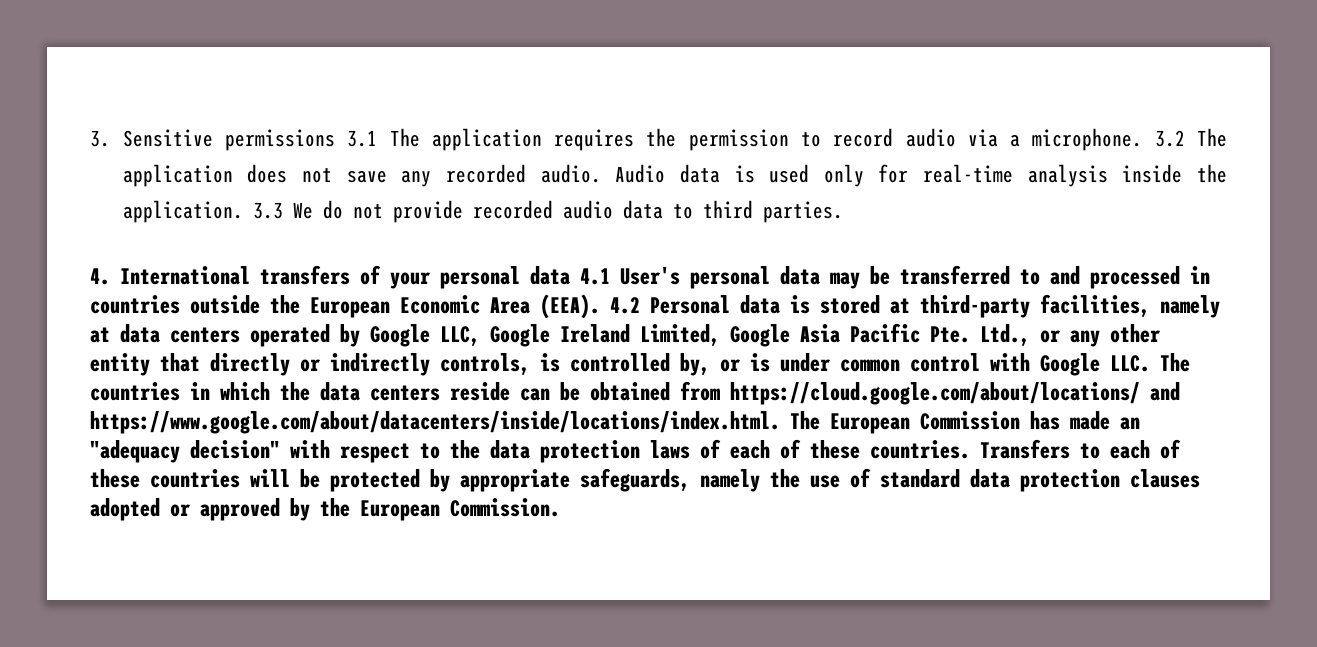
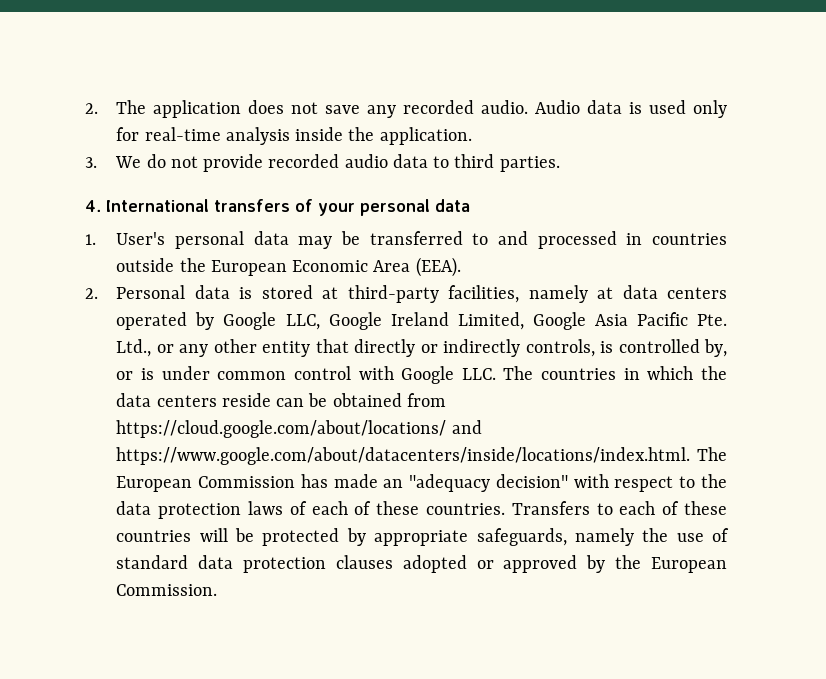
[90,128,1185,151] 3. Sensitive permissions 3.1 The application requires the permission to record audio via a microphone. 3.2 -> [85,103,98,114] 2.
[252,202,283,219] 3.3 -> [85,157,97,168] // 3.
[580,268,610,285] 4.1 -> [85,234,96,245] // 1.
[610,297,640,314] 4.2 -> [85,288,98,299] // 2.

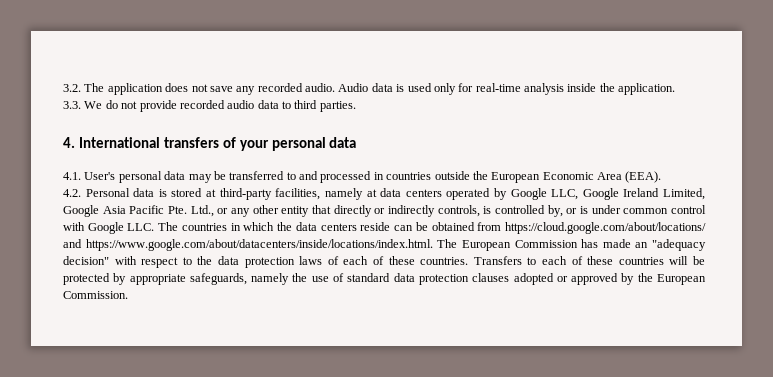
[85,103,98,114] 2. -> [63,84,81,92] 3.2.
[85,157,97,168] 3. -> [63,101,81,109] 3.3.
[85,234,96,245] 1. -> [63,172,81,180] 4.1.
[85,288,98,299] 2. -> [63,189,81,197] 4.2.

